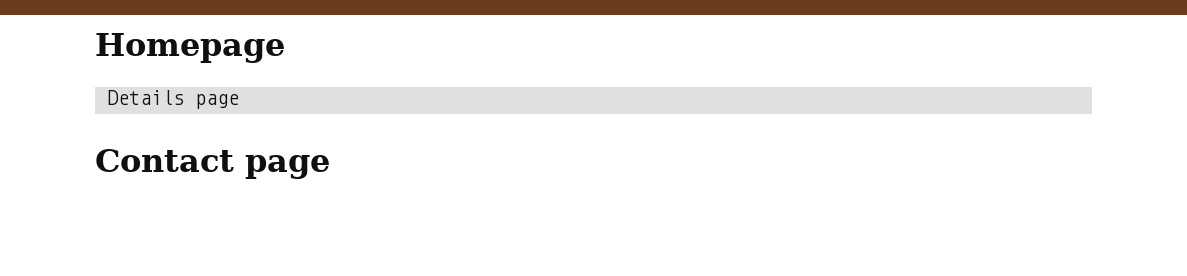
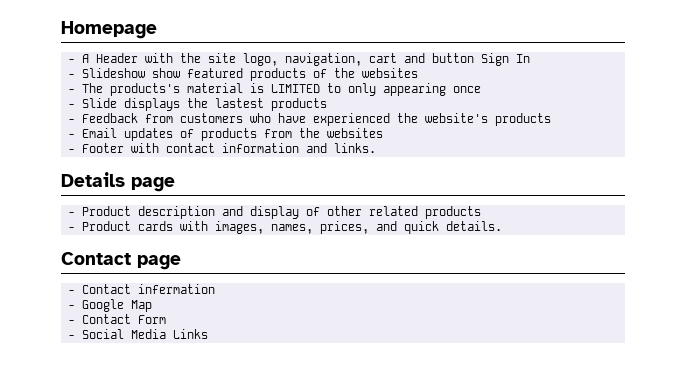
[107,90,240,109] [95,149,330,179] Details page // Contact page -> [68,53,531,66] [68,68,419,81] [68,83,482,96] [68,98,328,111] [68,113,552,126] [68,128,384,141] [68,143,377,153] [61,172,175,192] [68,206,482,219] [68,221,503,234] [61,252,181,270] [68,284,216,294] [68,299,153,312] [68,314,167,324] [68,329,209,339] - A Header with the site logo, navigation, cart and button Sign In // - Slideshow show featured products of the websites // - The products's material is LIMITED to only appearing once // - Slide displays the lastest products // - Feedback from customers who have experienced the website's products // - Email updates of products from the websites // - Footer with contact information and links. // Details page // - Product description and display of other related products // - Product cards with images, names, prices, and quick details. // Contact page // - Contact infermation // - Google Map // - Contact Form // - Social Media Links

